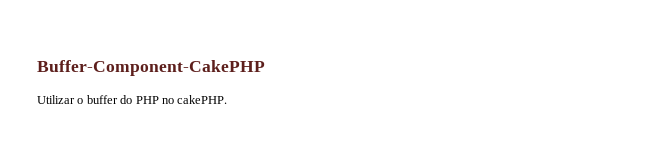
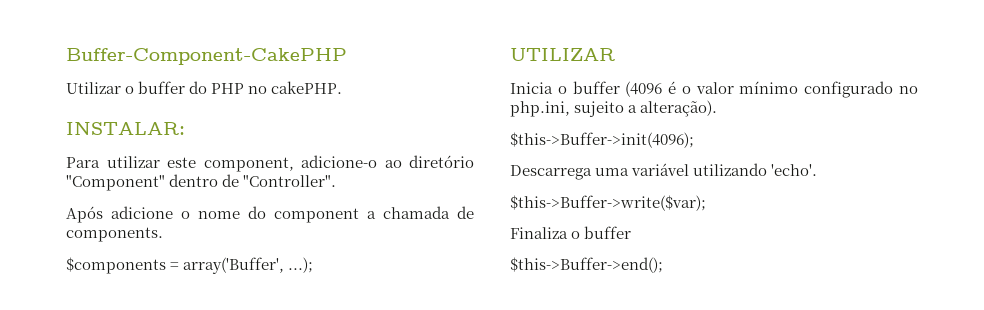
(228, 99) none -> [66,122,185,135] [66,155,474,172] [66,174,337,191] [66,206,474,223] [66,227,163,242] [66,257,314,274] [510,48,615,61] [510,81,918,98] [510,100,718,117] [510,132,694,148] [510,163,818,180] [510,195,706,211] [510,226,632,239] [510,257,663,273] // INSTALAR: // Para utilizar este component, adicione-o ao diretório "Component" dentro de "Controller". // Após adicione o nome do component a chamada de components. // $components = array('Buffer', ...); // UTILIZAR // Inicia o buffer (4096 é o valor mínimo configurado no php.ini, sujeito a alteração). // $this->Buffer->init(4096); // Descarrega uma variável utilizando 'echo'. // $this->Buffer->write($var); // Finaliza o buffer // $this->Buffer->end();

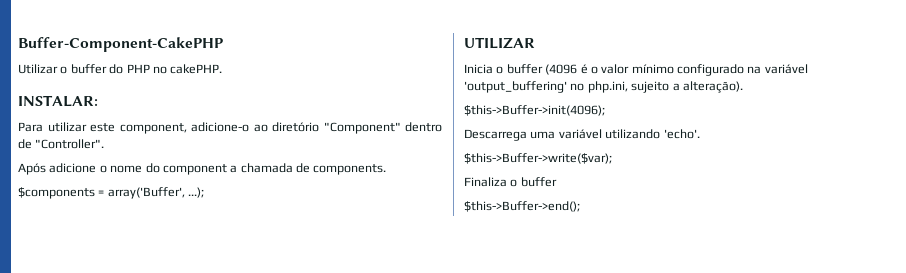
(894, 89) none -> [747,64,808,74] [464,81,567,93] na variável 'output_buffering'

